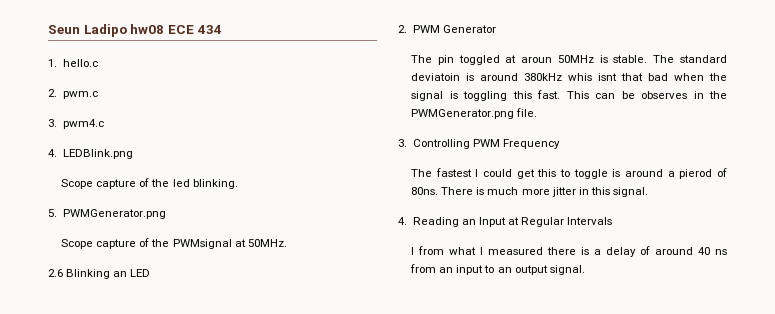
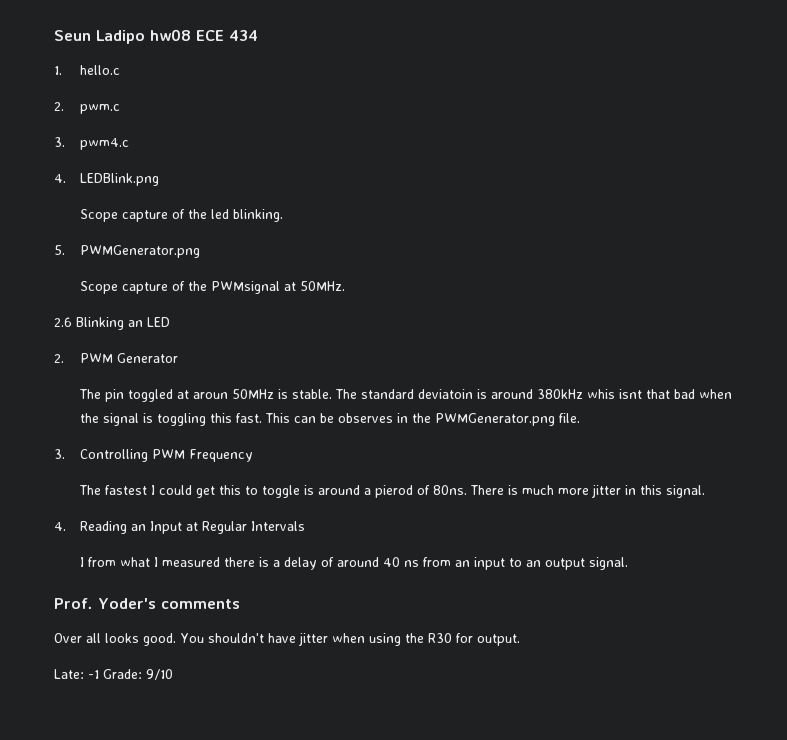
(585, 270) none -> [54,598,240,609] [54,632,520,646] [54,669,173,680] // Prof. Yoder's comments // Over all looks good. You shouldn't have jitter when using the R30 for output. // Late: -1 Grade: 9/10

